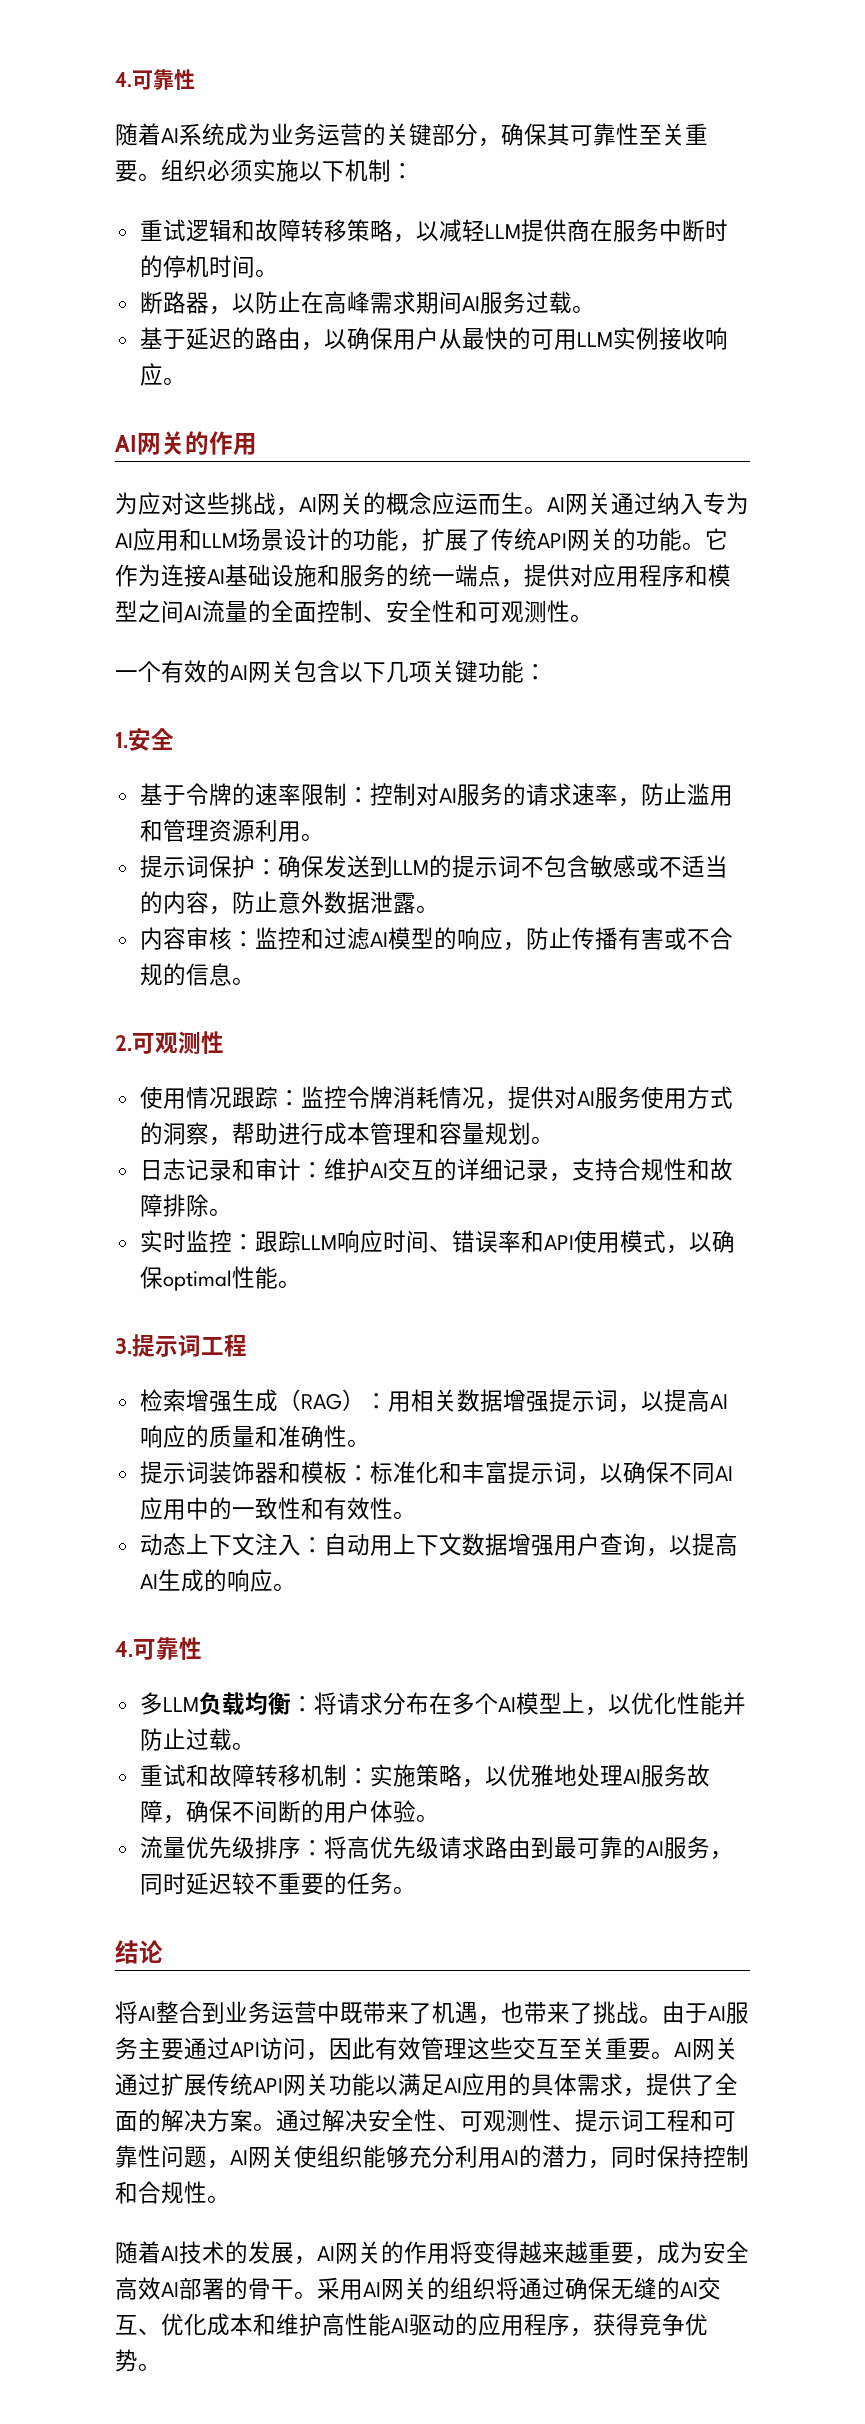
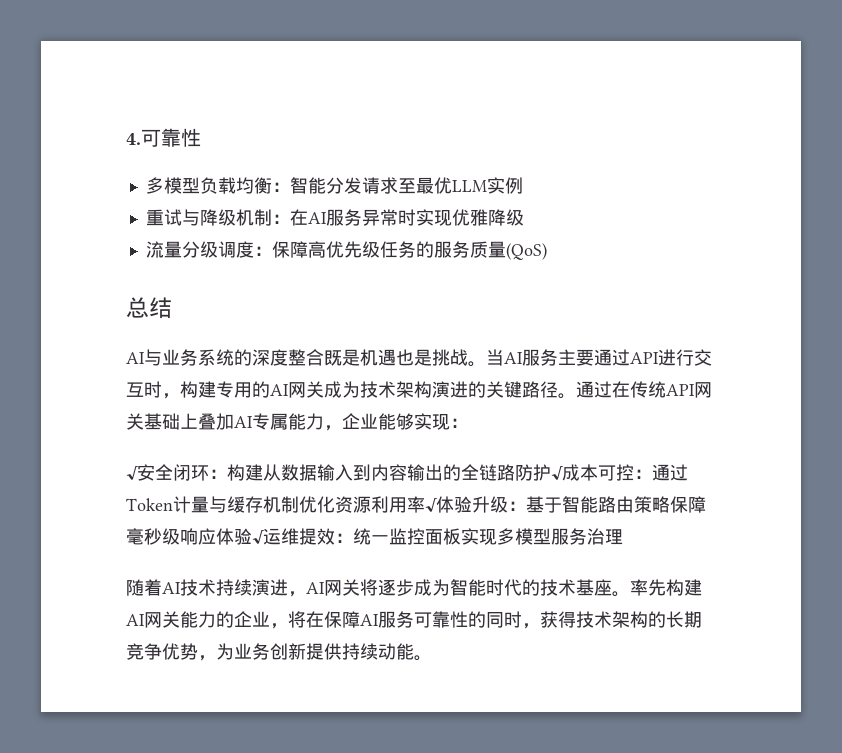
[115,69,195,91] [115,123,708,147] [115,159,414,182] [139,219,728,243] [139,255,278,278] [139,291,595,315] [139,327,728,351] [139,363,186,386] [115,431,257,455] [115,492,749,516] [115,528,728,552] [115,564,731,588] [115,600,593,623] [115,660,547,683] [115,728,174,751] [139,783,733,807] [139,819,324,842] [139,855,728,878] [139,891,439,915] [139,927,733,951] [139,963,255,986] [115,1031,224,1054] [139,1086,733,1110] [139,1122,554,1146] [139,1158,733,1182] [139,1194,232,1217] [139,1230,735,1254] [139,1266,301,1291] [115,1334,247,1357] [139,1389,728,1413] [139,1425,370,1448] [139,1461,733,1485] [139,1497,416,1520] [139,1533,738,1557] [139,1569,296,1592] [115,1637,202,1660] [139,1692,199,1715] 4.可靠性 // 随着AI系统成为业务运营的关键部分，确保其可靠性至关重要。组织必须实施以下机制： // 重试逻辑和故障转移策略，以减轻LLM提供商在服务中断时的停机时间。 // 断路器，以防止在高峰需求期间AI服务过载。 // 基于延迟的路由，以确保用户从最快的可用LLM实例接收响应。 // AI网关的作用 // 为应对这些挑战，AI网关的概念应运而生。AI网关通过纳入专为AI应用和LLM场景设计的功能，扩展了传统API网关的功能。它作为连接AI基础设施和服务的统一端点，提供对应用程序和模型之间AI流量的全面控制、安全性和可观测性。 // 一个有效的AI网关包含以下几项关键功能： // 1.安全 // 基于令牌的速率限制：控制对AI服务的请求速率，防止滥用和管理资源利用。 // 提示词保护：确保发送到LLM的提示词不包含敏感或不适当的内容，防止意外数据泄露。 // 内容审核：监控和过滤AI模型的响应，防止传播有害或不合规的信息。 // 2.可观测性 // 使用情况跟踪：监控令牌消耗情况，提供对AI服务使用方式的洞察，帮助进行成本管理和容量规划。 // 日志记录和审计：维护AI交互的详细记录，支持合规性和故障排除。 // 实时监控：跟踪LLM响应时间、错误率和API使用模式，以确保optimal性能。 // 3.提示词工程 // 检索增强生成（RAG）：用相关数据增强提示词，以提高AI响应的质量和准确性。 // 提示词装饰器和模板：标准化和丰富提示词，以确保不同AI应用中的一致性和有效性。 // 动态上下文注入：自动用上下文数据增强用户查询，以提高AI生成的响应。 // 4.可靠性 // 多LLM -> [126,128,201,147] [145,177,200,194] 4.可靠性 // 多模型
[313,1692,746,1716] [139,1728,255,1751] [139,1764,710,1788] [139,1800,439,1824] [139,1836,733,1860] [139,1872,416,1895] [115,1940,163,1964] [115,2001,708,2025] 将请求分布在多个AI模型上，以优化性能并防止过载。 // 重试和故障转移机制：实施策略，以优雅地处理AI服务故障，确保不间断的用户体验。 // 流量优先级排序：将高优先级请求路由到最可靠的AI服务，同时延迟较不重要的任务。 // 结论 // 将AI整合到业务运营中既带来了机遇，也带来了挑战。由于 -> [289,177,523,194] [145,209,524,226] [145,241,547,260] [126,297,172,319] [126,349,504,367] 智能分发请求至最优LLM实例 // 重试与降级机制：在AI服务异常时实现优雅降级 // 流量分级调度：保障高优先级任务的服务质量(QoS) // 总结 // AI与业务系统的深度整合既是机遇也是挑战。当
[260,2037,738,2061] [115,2073,738,2097] [115,2109,736,2132] [115,2145,749,2169] [115,2181,230,2204] 访问，因此有效管理这些交互至关重要。AI网关通过扩展传统API网关功能以满足AI应用的具体需求，提供了全面的解决方案。通过解决安全性、可观测性、提示词工程和可靠性问题，AI网关使组织能够充分利用AI的潜力，同时保持控制和合规性。 -> [658,349,712,366] [126,381,712,399] [126,413,468,431] [126,464,688,481] [126,496,706,513] [126,528,623,545] 进行交互时，构建专用的AI网关成为技术架构演进的关键路径。通过在传统API网关基础上叠加AI专属能力，企业能够实现： // √安全闭环：构建从数据输入到内容输出的全链路防护√成本可控：通过Token计量与缓存机制优化资源利用率√体验升级：基于智能路由策略保障毫秒级响应体验√运维提效：统一监控面板实现多模型服务治理
[225,2241,749,2265] [115,2277,721,2300] [115,2313,708,2337] [115,2349,138,2372] 的发展，AI网关的作用将变得越来越重要，成为安全高效AI部署的骨干。采用AI网关的组织将通过确保无缝的AI交互、优化成本和维护高性能AI驱动的应用程序，获得竞争优势 -> [216,579,702,597] [126,611,702,629] [126,643,414,661] 持续演进，AI网关将逐步成为智能时代的技术基座。率先构建AI网关能力的企业，将在保障AI服务可靠性的同时，获得技术架构的长期竞争优势，为业务创新提供持续动能

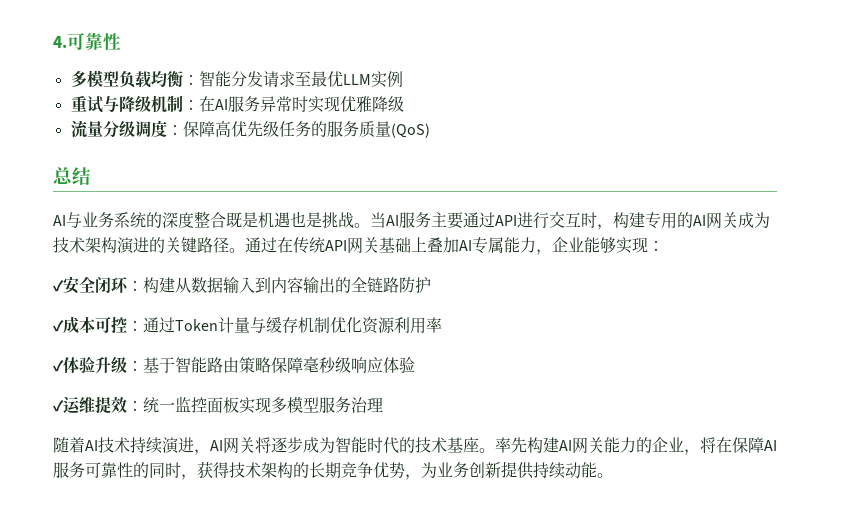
[126,466,138,480] √ -> [53,280,64,292] ✓
[551,466,563,480] √ -> [53,320,64,332] // ✓
[425,498,437,512] √ -> [53,360,64,372] // ✓
[252,530,264,544] √ -> [53,400,64,412] // ✓

